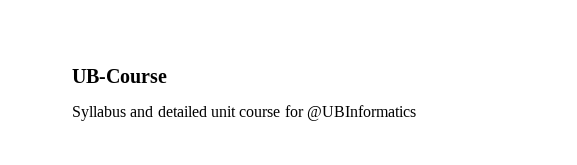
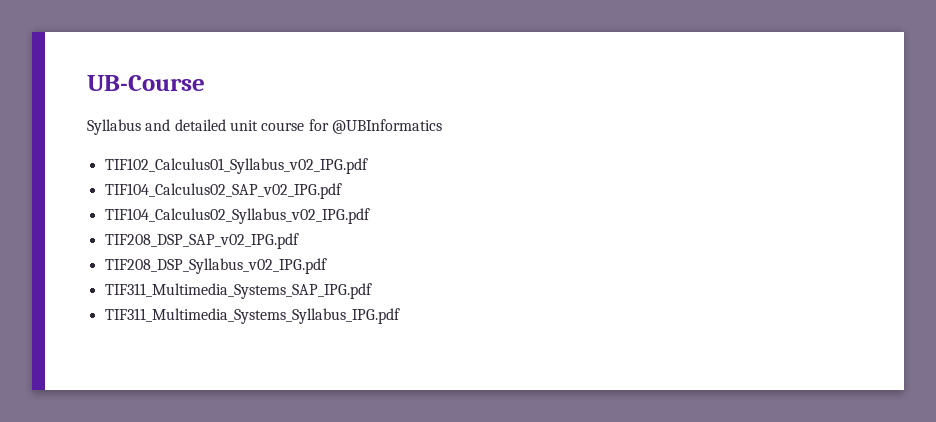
(416, 113) none -> [104,158,368,174] [104,183,342,199] [104,208,370,224] [104,233,299,249] [104,258,327,274] [104,283,372,299] [104,308,400,324] // TIF102_Calculus01_Syllabus_v02_IPG.pdf // TIF104_Calculus02_SAP_v02_IPG.pdf // TIF104_Calculus02_Syllabus_v02_IPG.pdf // TIF208_DSP_SAP_v02_IPG.pdf // TIF208_DSP_Syllabus_v02_IPG.pdf // TIF311_Multimedia_Systems_SAP_IPG.pdf // TIF311_Multimedia_Systems_Syllabus_IPG.pdf

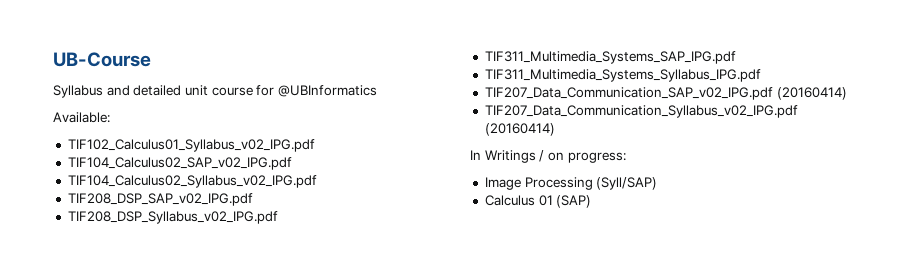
(442, 126) none -> [53,112,110,123] // Available:
(400, 316) none -> [484,87,847,100] [484,105,798,118] [484,123,555,136] [470,150,626,163] [484,177,658,190] [484,195,592,208] // TIF207_Data_Communication_SAP_v02_IPG.pdf (20160414) // TIF207_Data_Communication_Syllabus_v02_IPG.pdf (20160414) // In Writings / on progress: // Image Processing (Syll/SAP) // Calculus 01 (SAP)

